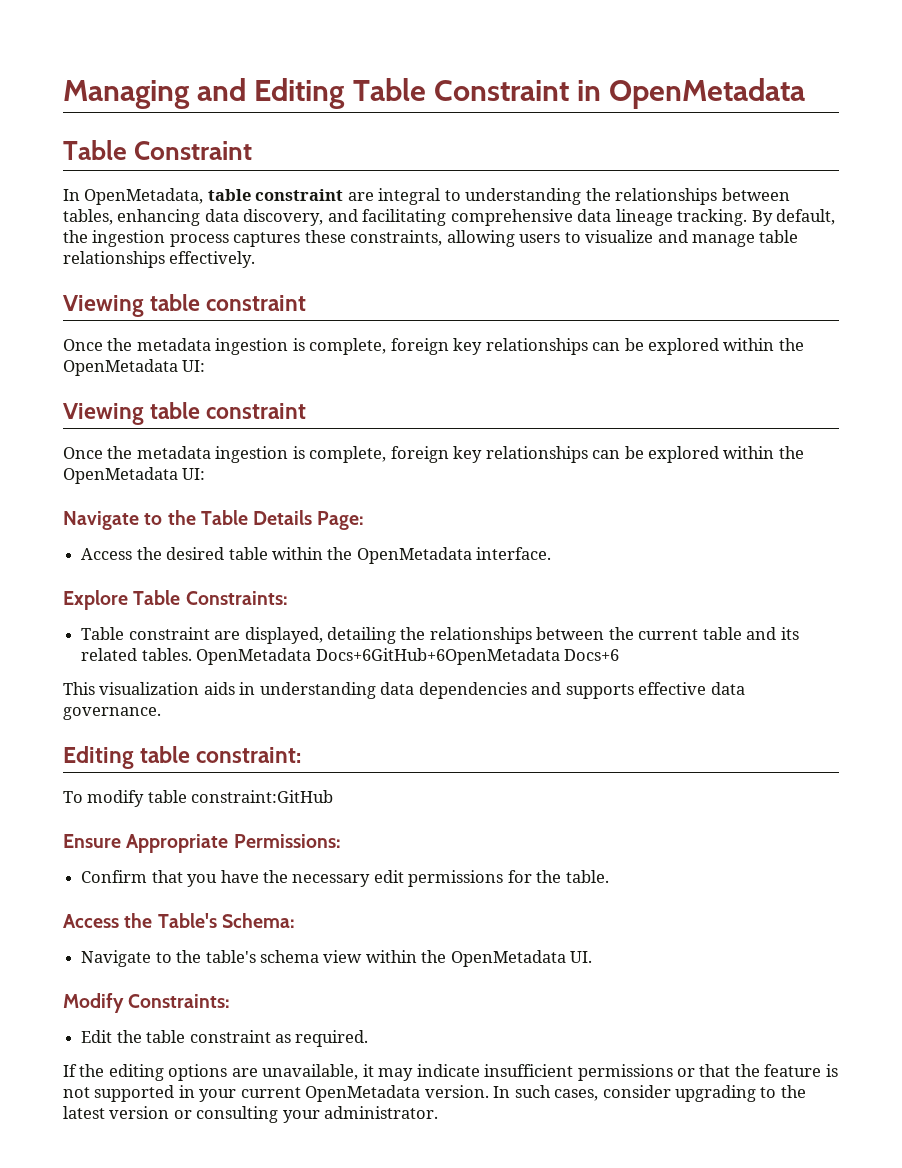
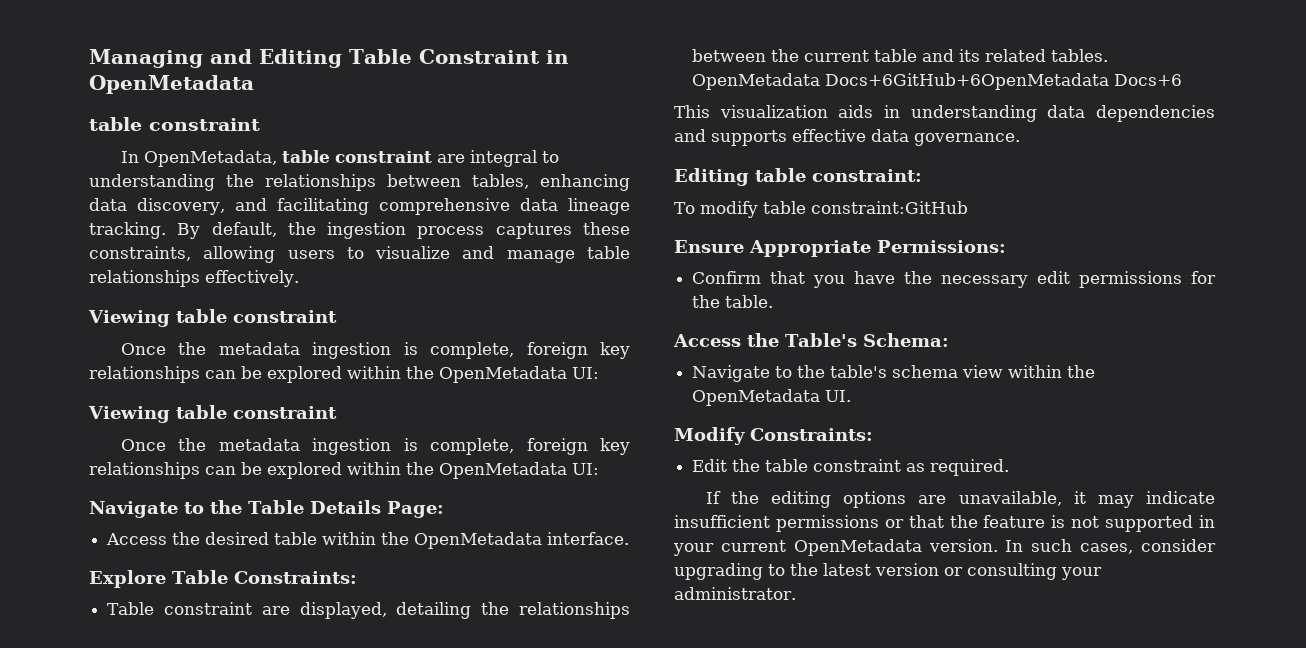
[63,140,253,160] Table Constraint -> [89,117,260,131] table constraint

